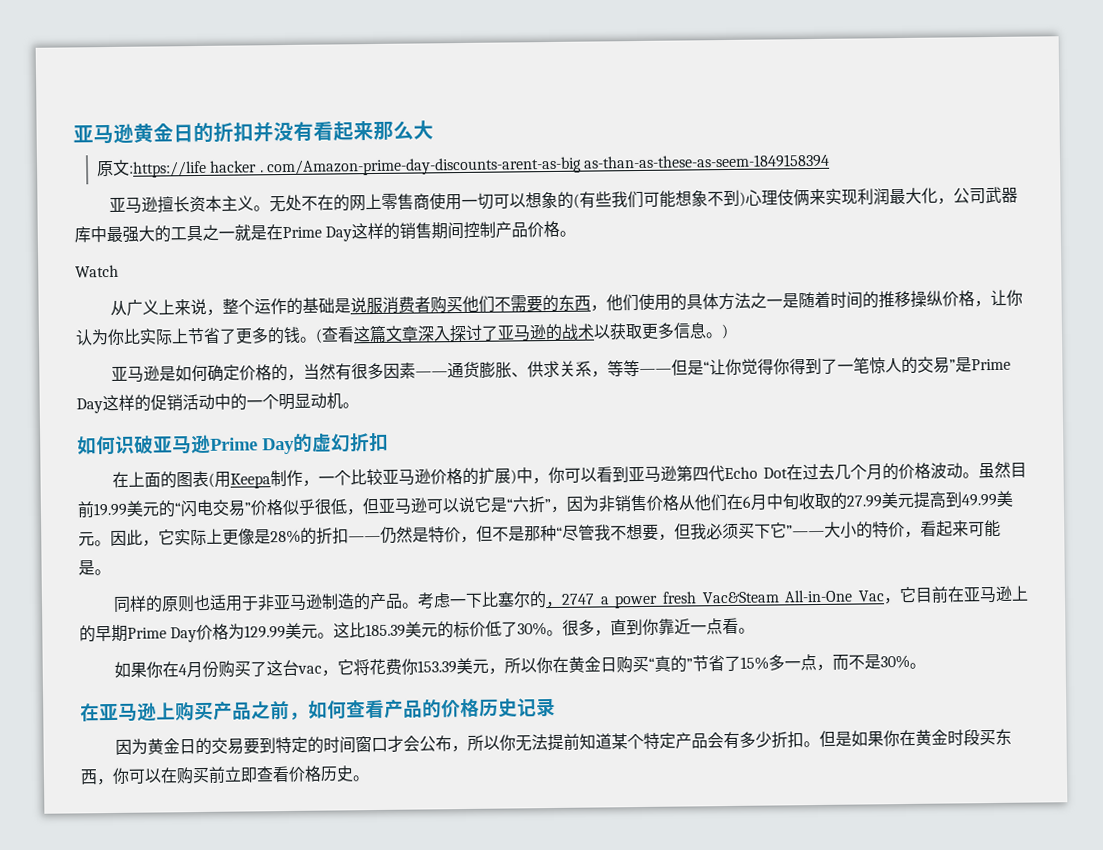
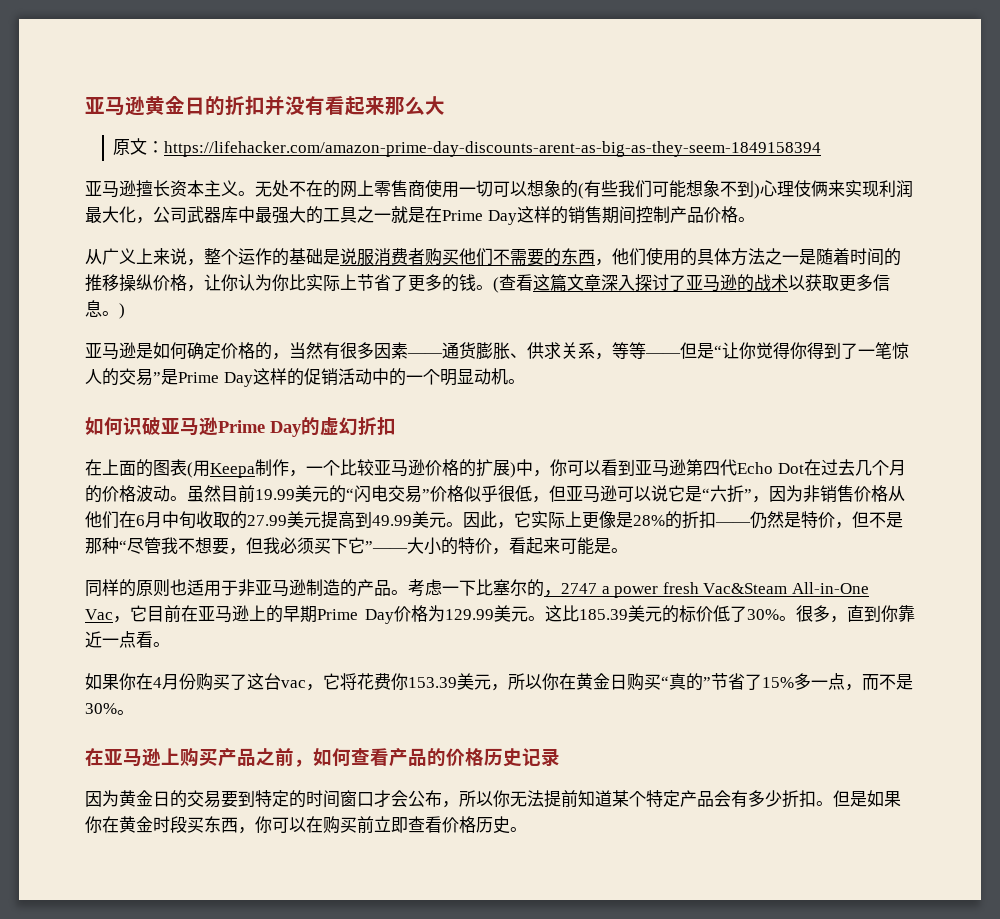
[128,153,831,178] :https://life hacker . com/Amazon-prime-day-discounts-arent-as-big as-than-as-these-as-seem-1849158394 -> [147,141,822,157] ：https://lifehacker.com/amazon-prime-day-discounts-arent-as-big-as-they-seem-1849158394
[75,264,119,278] // Watch -> (755, 219) none

